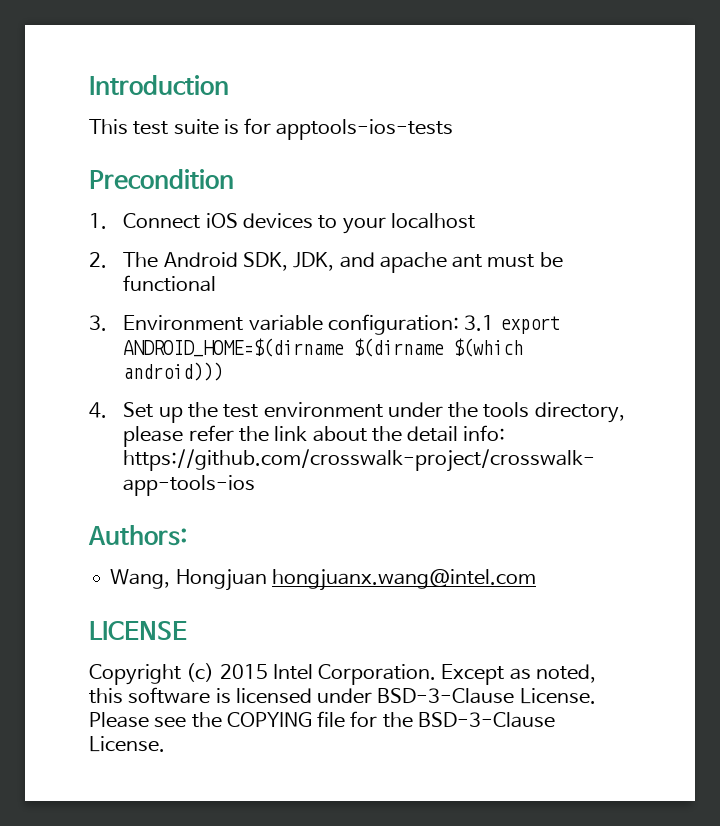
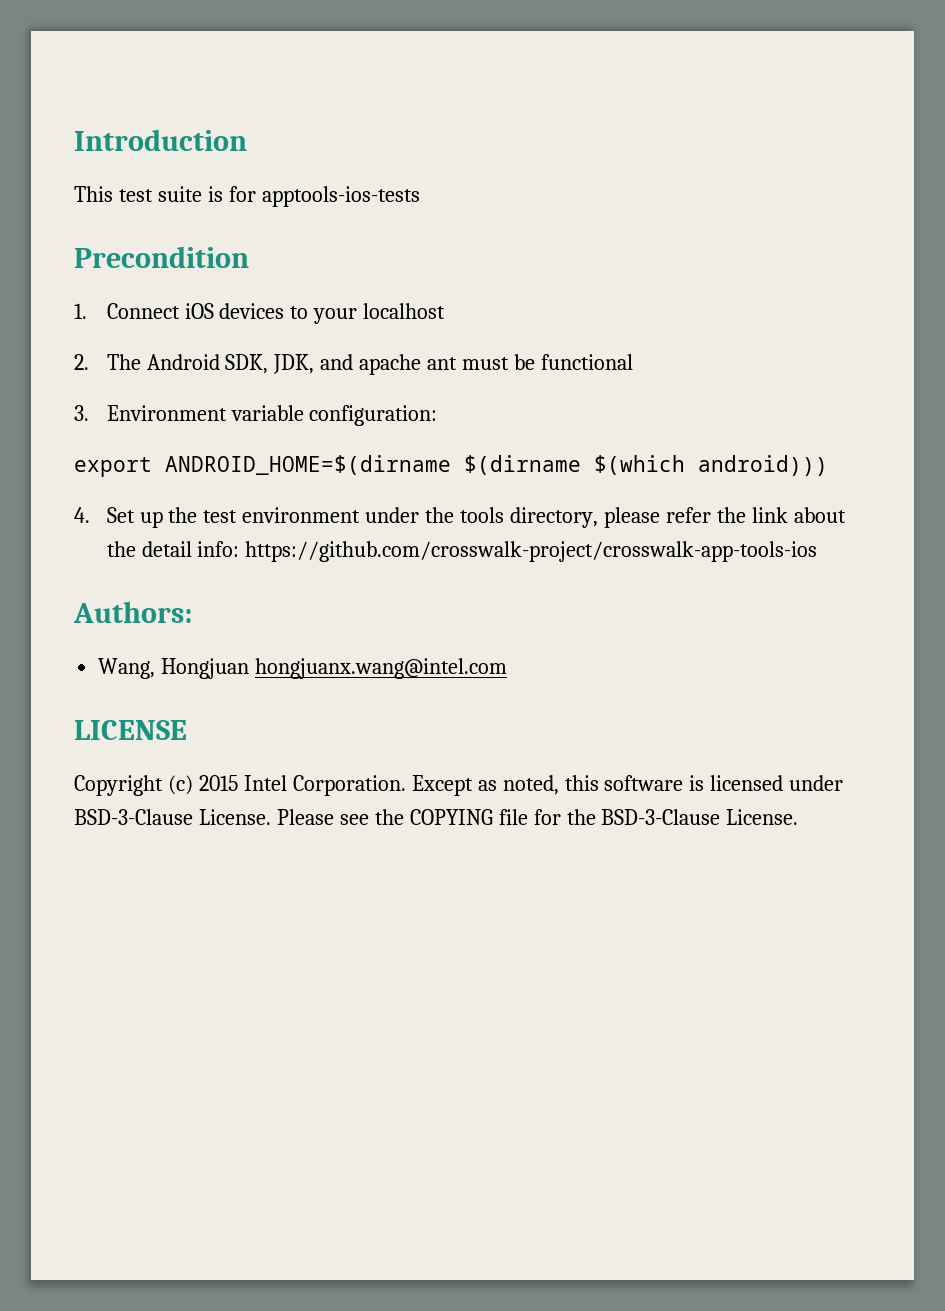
[464,315,495,331] 3.1 -> (438, 415) //

